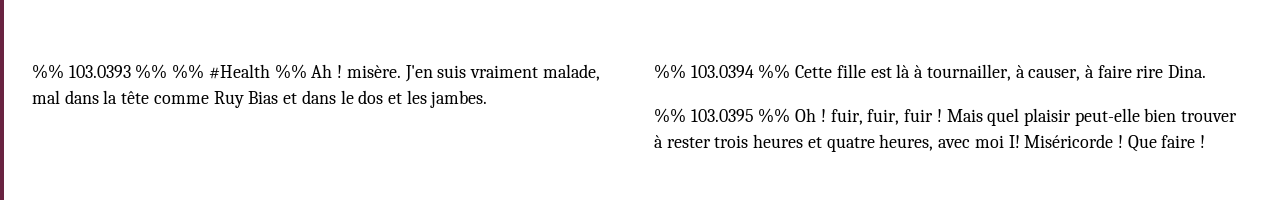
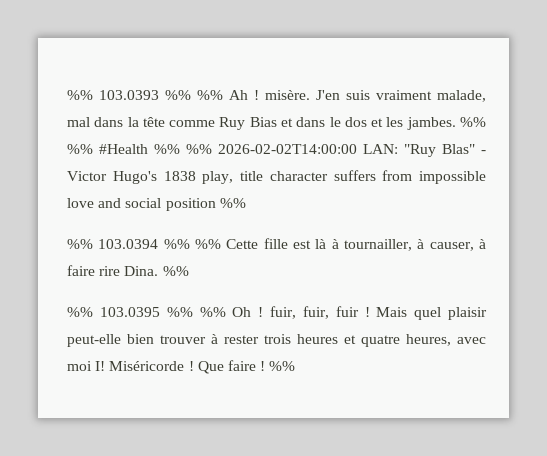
[208,64,307,79] #Health %% -> (223, 95) none
(488, 99) none -> [459,117,486,127] [67,144,486,157] [67,170,486,184] [67,198,246,211] %% %% #Health %% %% 2026-02-02T14:00:00 LAN: "Ruy Blas" - Victor Hugo's 1838 play, title character suffers from impossible love and social position %%
(791, 71) none -> [195,239,221,249] %%
(1207, 71) none -> [162,266,189,276] %%
(791, 115) none -> [199,307,226,317] %%
(1206, 141) none -> [269,361,296,371] %%

